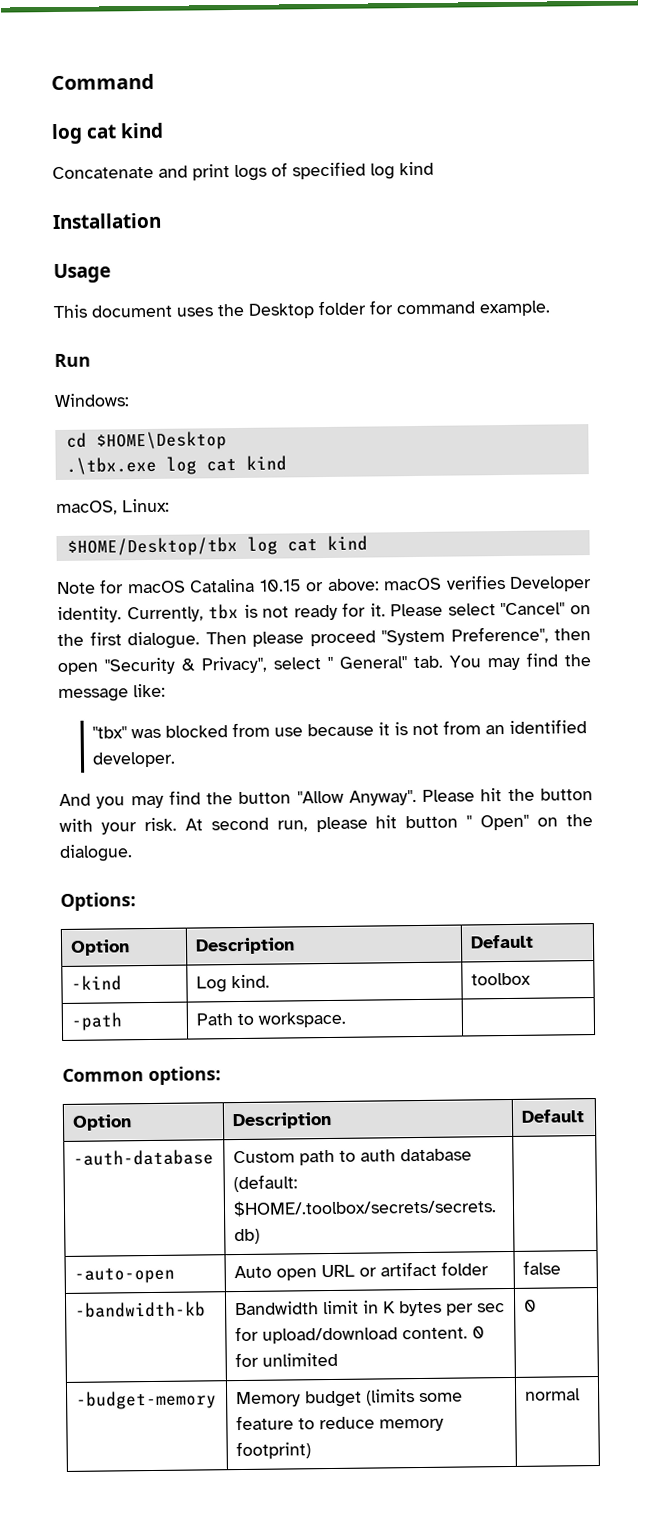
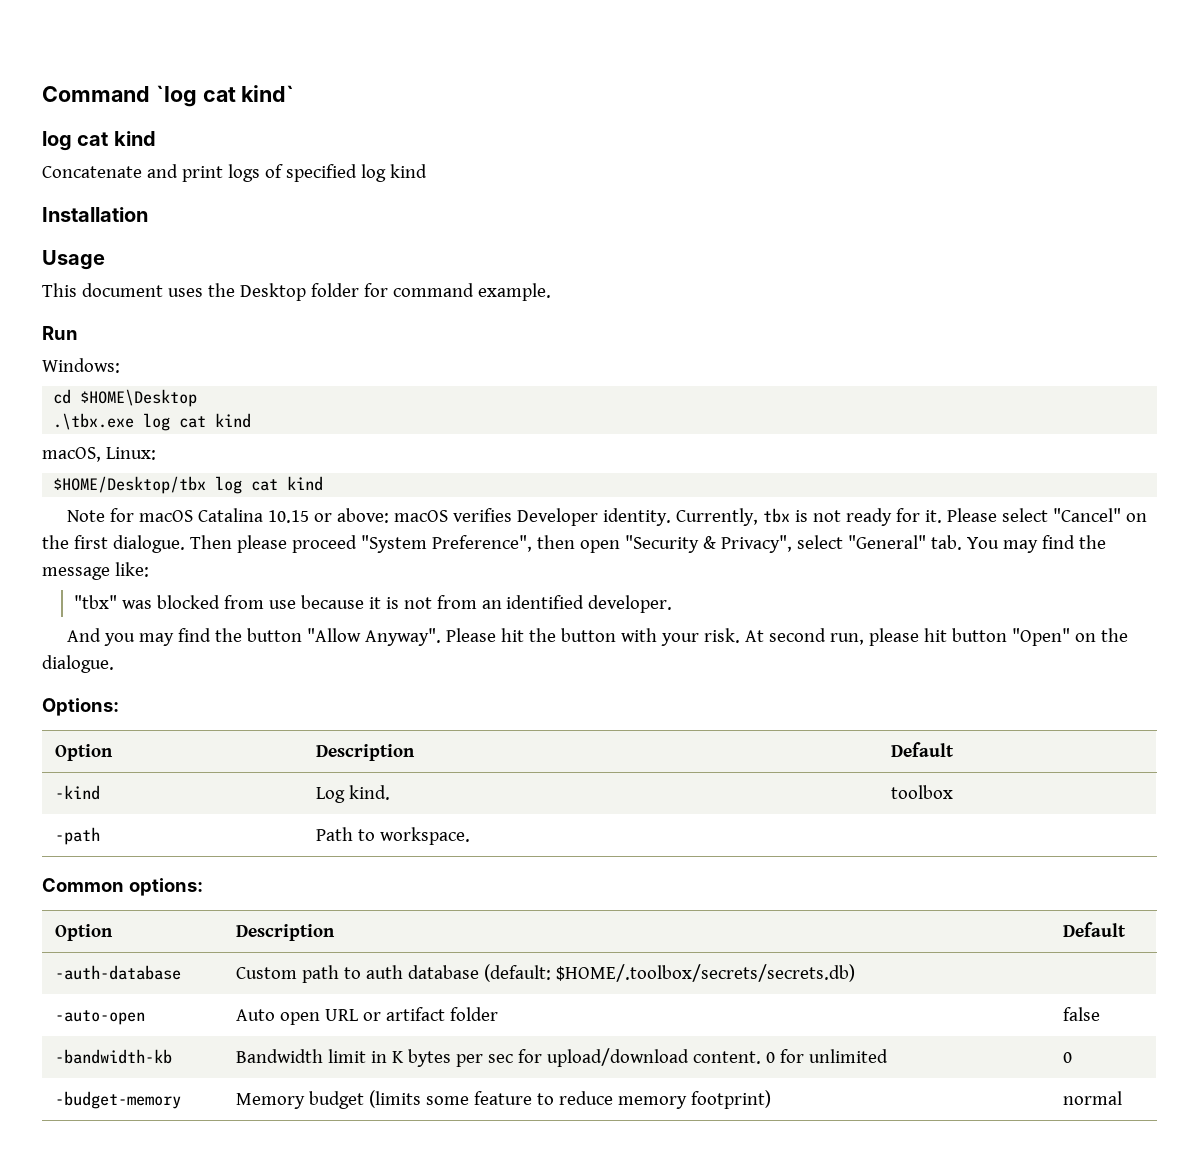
(155, 82) none -> [155,85,295,107] `log cat kind`
[327,656,407,669] " General" -> [847,535,926,549] "General"
[466,814,530,831] " Open" -> [1011,628,1070,646] "Open"

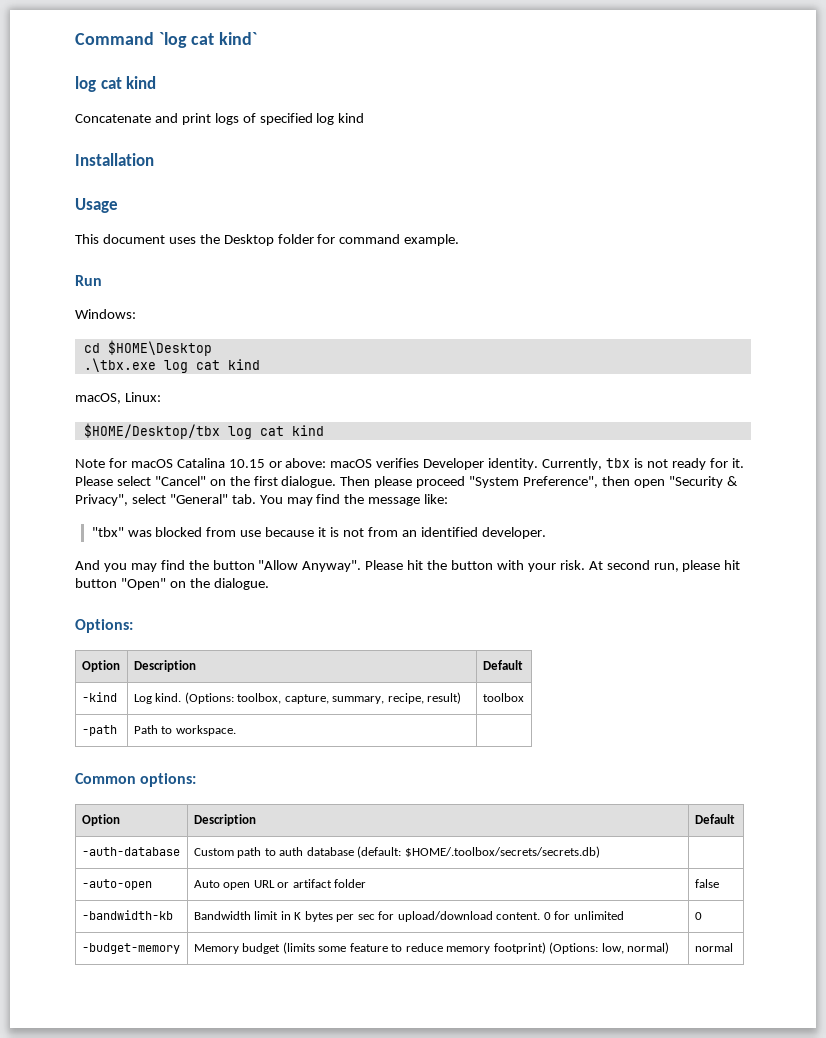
(390, 792) none -> [184,692,462,704] (Options: toolbox, capture, summary, recipe, result)
(771, 1099) none -> [549,942,670,954] (Options: low, normal)

